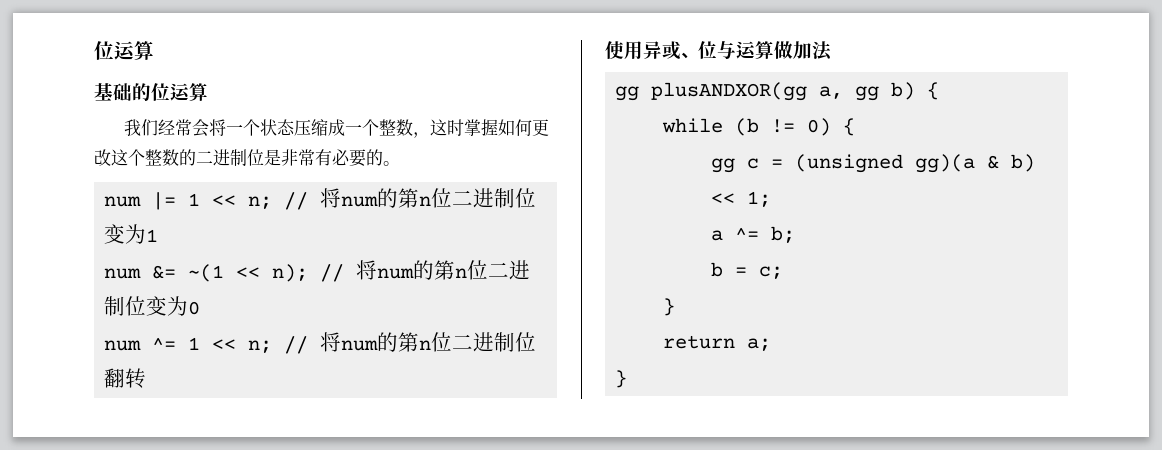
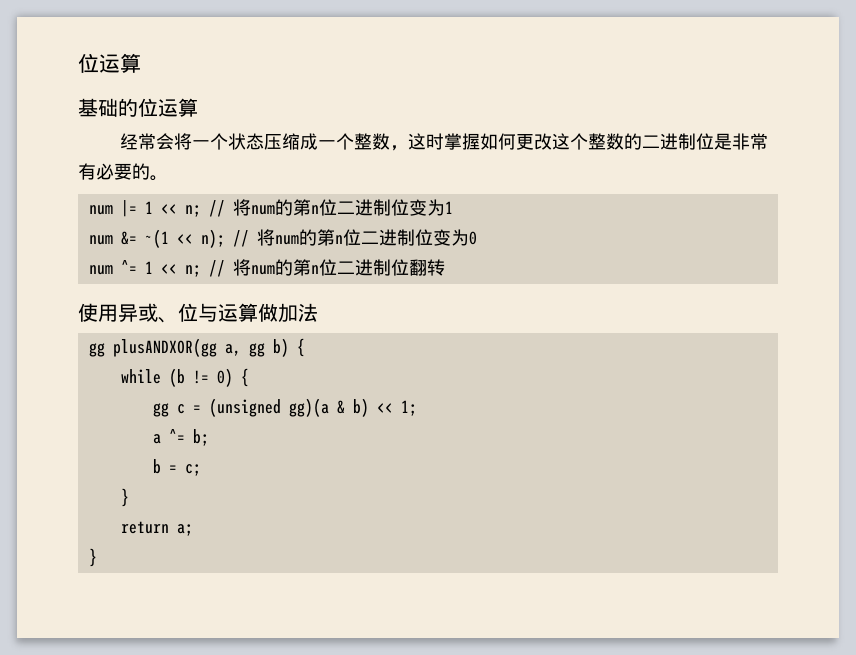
[123,119,158,136] 我们 -> (198, 107) none

